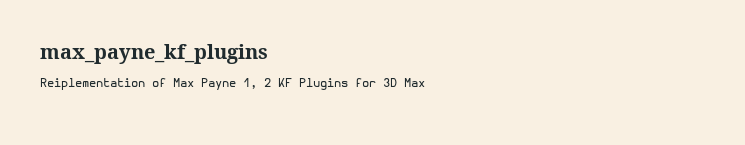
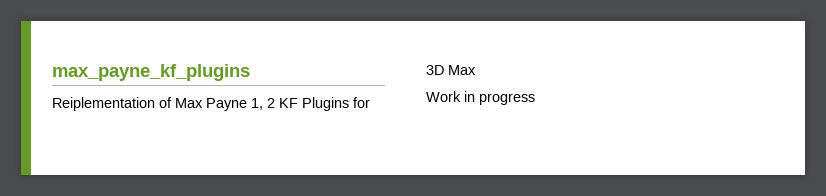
(425, 82) none -> [426,91,535,105] // Work in progress

